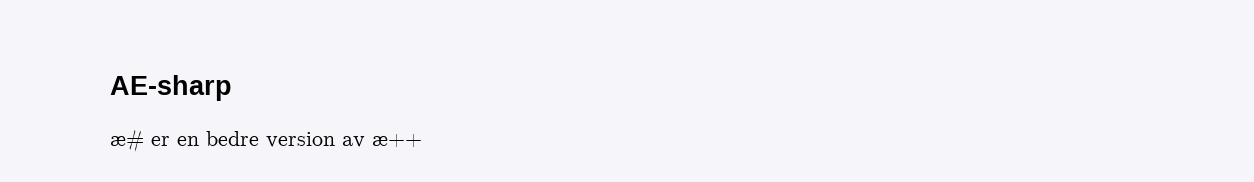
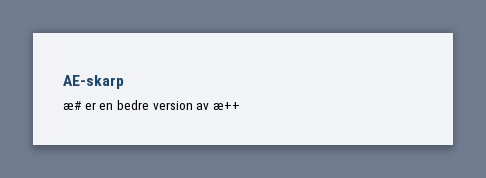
[110,75,232,101] AE-sharp -> [63,75,124,89] AE-skarp

